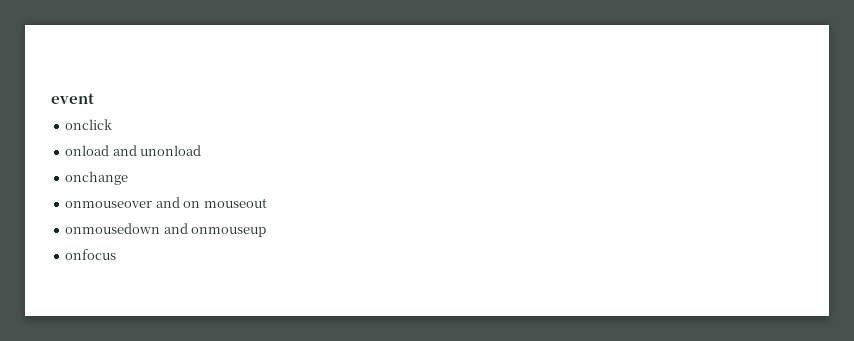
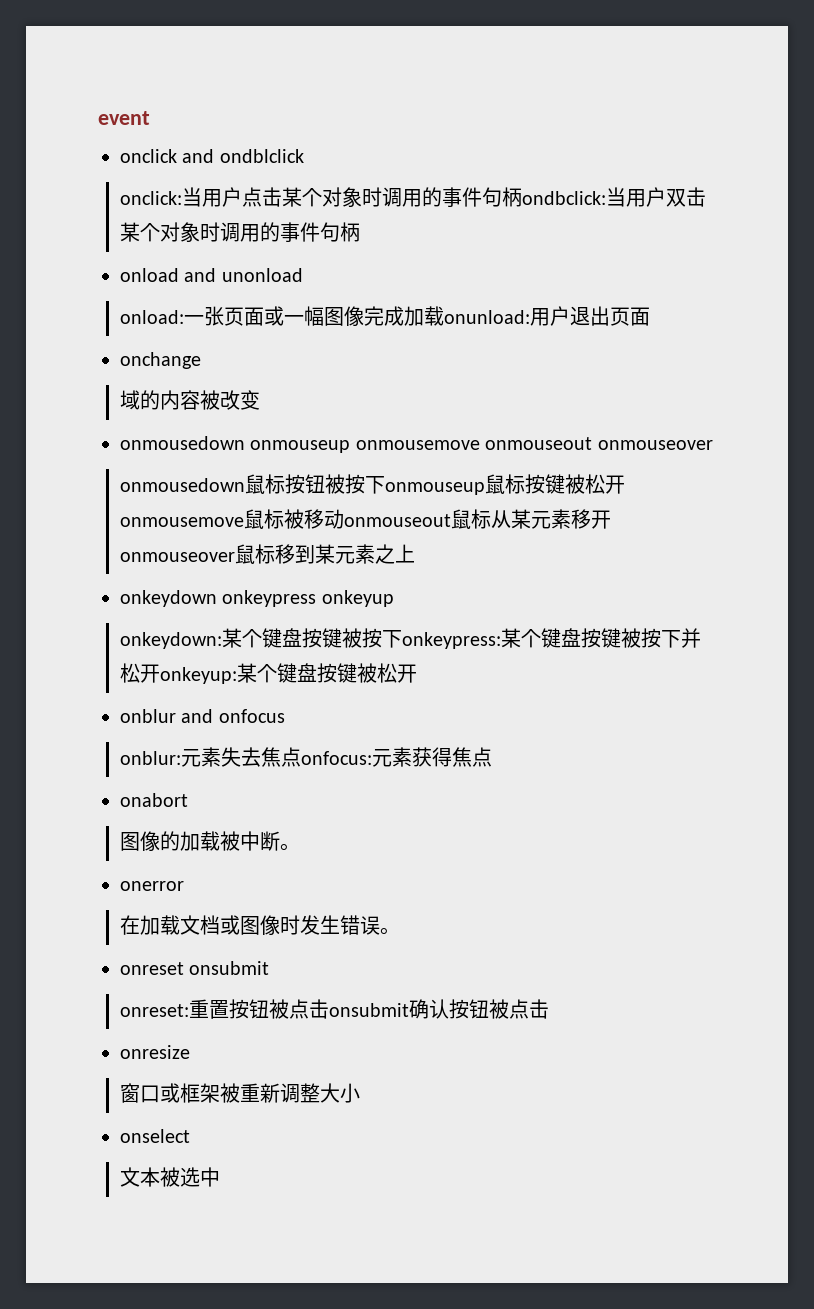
[65,145,202,156] [65,171,129,185] [65,197,267,208] [65,223,267,237] [65,249,117,260] // onload and unonload // onchange // onmouseover and on mouseout // onmousedown and onmouseup // onfocus -> [182,149,304,163] [120,187,707,207] [120,222,361,242] [120,268,303,282] [120,306,651,326] [120,352,201,369] [120,390,261,410] [120,436,713,453] [120,474,626,495] [120,509,612,529] [120,544,416,564] [120,590,394,607] [120,628,702,649] [120,663,418,684] [120,709,285,723] [120,747,493,767] [120,793,188,807] [120,831,301,851] [120,881,184,891] [120,915,401,935] [120,961,270,975] [120,999,550,1019] [120,1045,190,1059] [120,1083,361,1103] [120,1129,190,1143] [120,1167,221,1187] and ondblclick // onclick:当用户点击某个对象时调用的事件句柄ondbclick:当用户双击某个对象时调用的事件句柄 // onload and unonload // onload:一张页面或一幅图像完成加载onunload:用户退出页面 // onchange // 域的内容被改变 // onmousedown onmouseup onmousemove onmouseout onmouseover // onmousedown鼠标按钮被按下onmouseup鼠标按键被松开onmousemove鼠标被移动onmouseout鼠标从某元素移开onmouseover鼠标移到某元素之上 // onkeydown onkeypress onkeyup // onkeydown:某个键盘按键被按下onkeypress:某个键盘按键被按下并松开onkeyup:某个键盘按键被松开 // onblur and onfocus // onblur:元素失去焦点onfocus:元素获得焦点 // onabort // 图像的加载被中断。 // onerror // 在加载文档或图像时发生错误。 // onreset onsubmit // onreset:重置按钮被点击onsubmit确认按钮被点击 // onresize // 窗口或框架被重新调整大小 // onselect // 文本被选中

